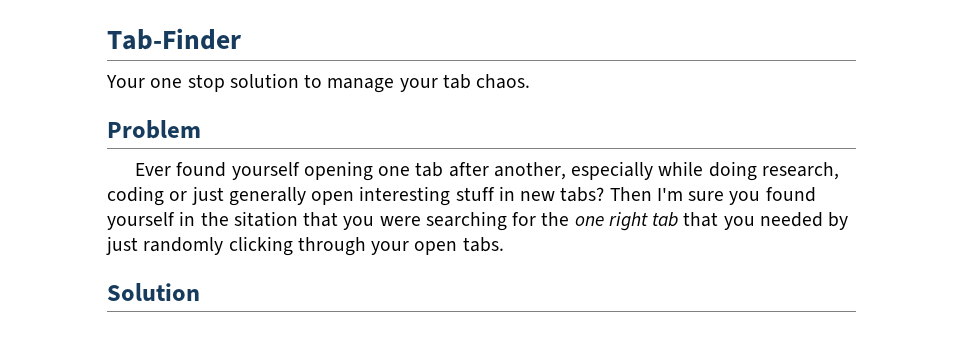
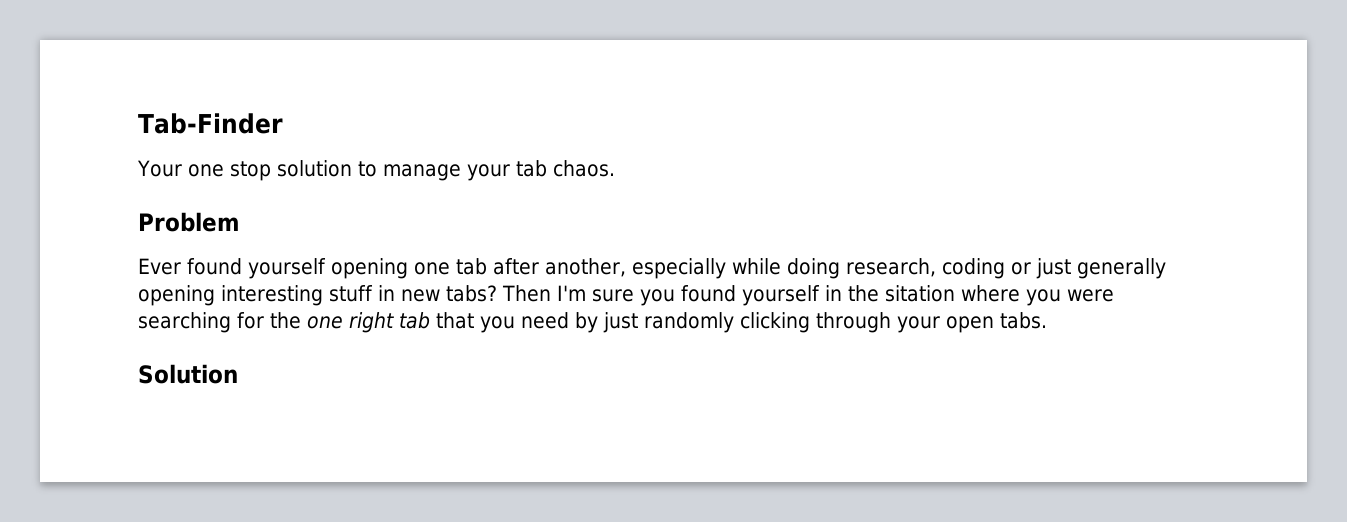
[311,191,355,205] open -> [138,285,215,306] opening
[303,212,339,227] that -> [961,285,1020,302] where
[759,212,823,227] needed -> [521,312,569,329] need

